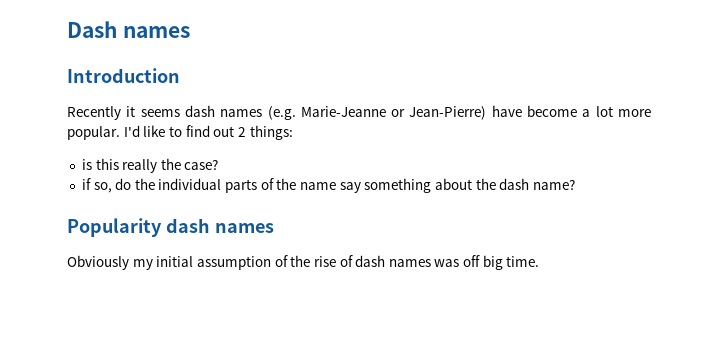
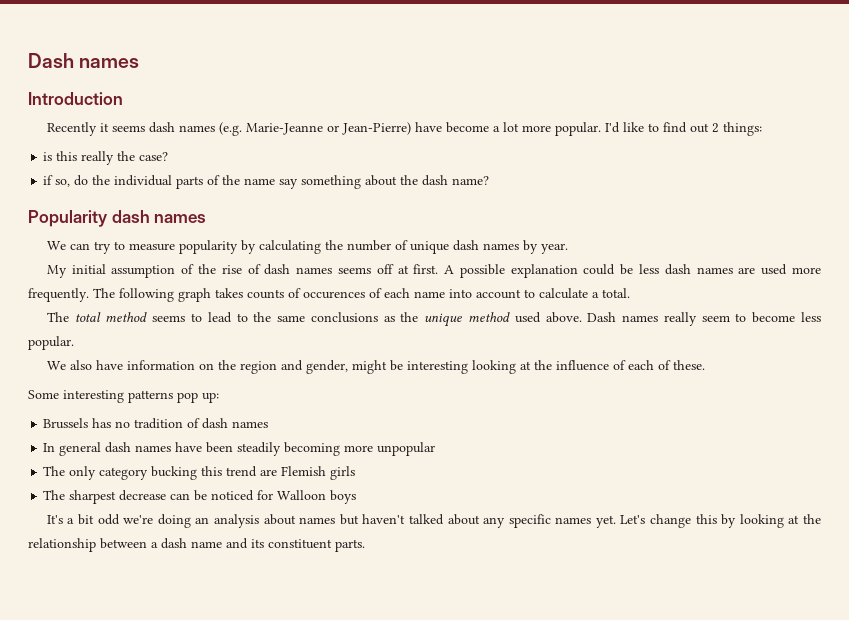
[67,255,153,270] Obviously my -> [46,240,568,254] [46,265,67,278] We can try to measure popularity by calculating the number of unique dash names by year. // My
[434,255,540,270] was off big time. -> [337,264,821,278] [28,288,630,302] [46,312,821,327] [28,336,74,350] [46,360,705,374] [28,390,219,403] [43,418,269,429] [43,442,436,456] [43,466,356,480] [43,490,357,504] [46,514,822,528] [28,538,365,552] seems off at first. A possible explanation could be less dash names are used more frequently. The following graph takes counts of occurences of each name into account to calculate a total. // The total method seems to lead to the same conclusions as the unique method used above. Dash names really seem to become less popular. // We also have information on the region and gender, might be interesting looking at the influence of each of these. // Some interesting patterns pop up: // Brussels has no tradition of dash names // In general dash names have been steadily becoming more unpopular // The only category bucking this trend are Flemish girls // The sharpest decrease can be noticed for Walloon boys // It's a bit odd we're doing an analysis about names but haven't talked about any specific names yet. Let's change this by looking at the relationship between a dash name and its constituent parts.

